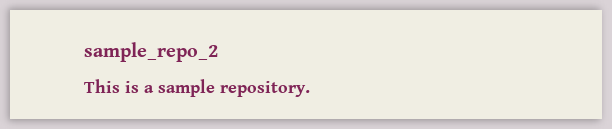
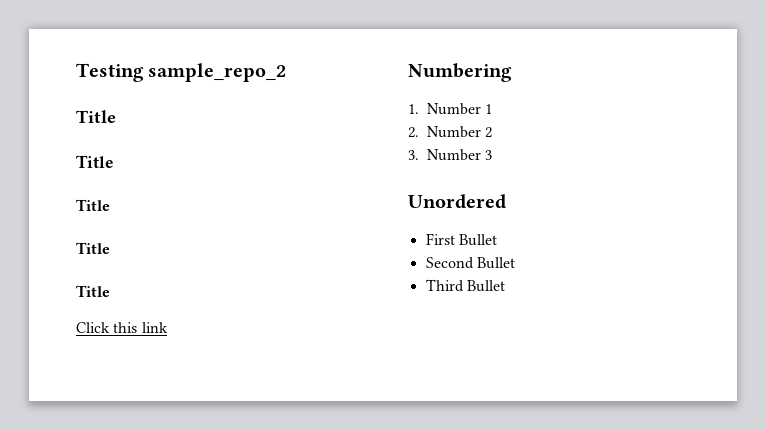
(84, 52) none -> [76,63,144,82] Testing
[84,79,310,97] This is a sample repository. -> [76,110,116,123] [76,155,114,168] [76,199,110,211] [76,242,110,254] [76,285,110,297] [76,322,168,333] [408,63,512,82] [408,103,493,115] [408,126,493,138] [408,149,493,161] [408,194,506,209] [425,233,497,246] [425,257,515,269] [425,279,505,292] Title // Title // Title // Title // Title // Click this link // Numbering // 1. Number 1 // 2. Number 2 // 3. Number 3 // Unordered // First Bullet // Second Bullet // Third Bullet

